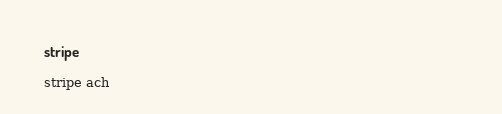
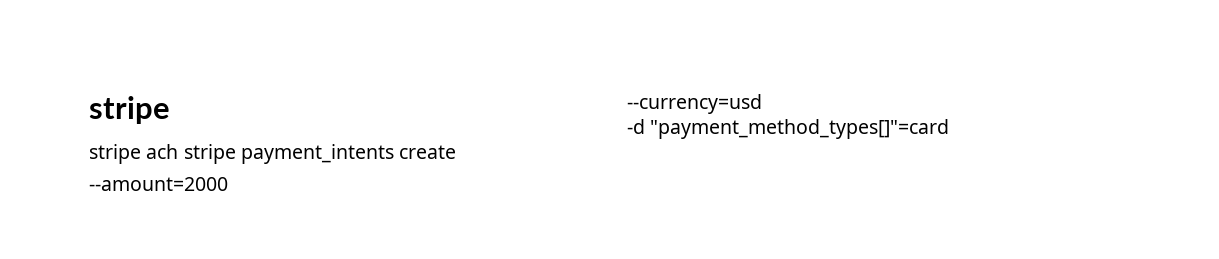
(110, 82) none -> [183,144,457,164] [89,177,228,191] [627,94,762,114] [627,119,950,139] stripe payment_intents create // --amount=2000 // --currency=usd // -d "payment_method_types[]"=card

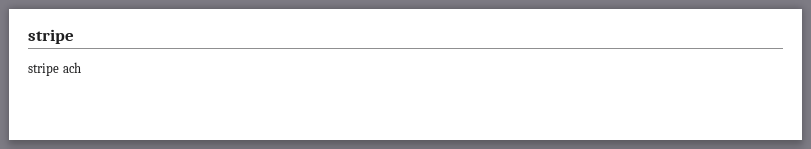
[183,144,457,164] [89,177,228,191] [627,94,762,114] [627,119,950,139] stripe payment_intents create // --amount=2000 // --currency=usd // -d "payment_method_types[]"=card -> (81, 67) none

